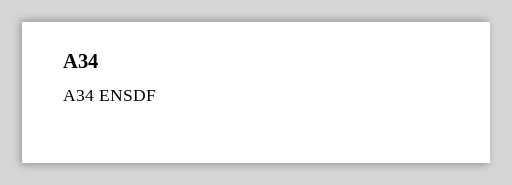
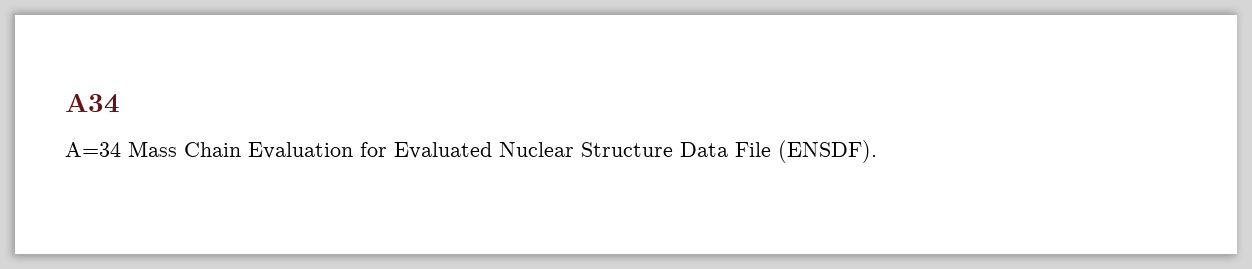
[63,90,156,101] A34 ENSDF -> [65,140,877,163] A=34 Mass Chain Evaluation for Evaluated Nuclear Structure Data File (ENSDF).

